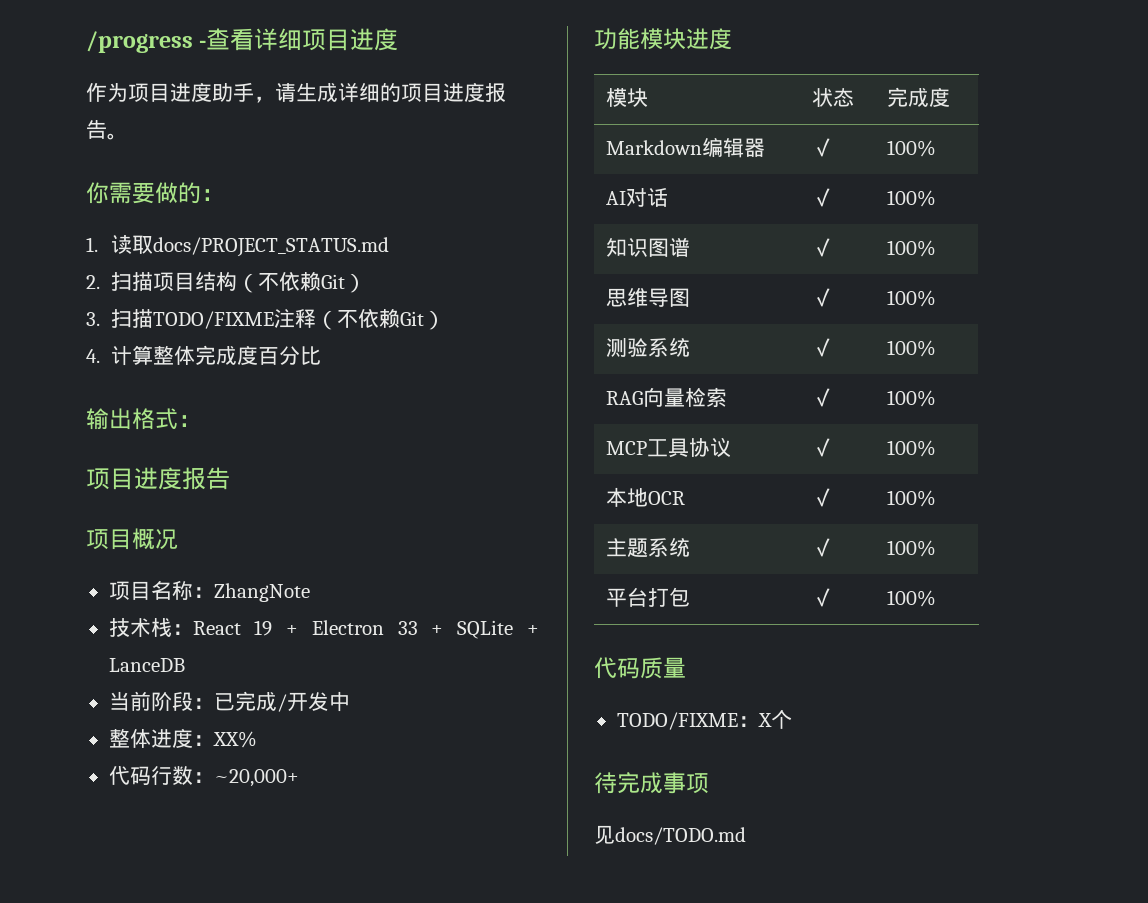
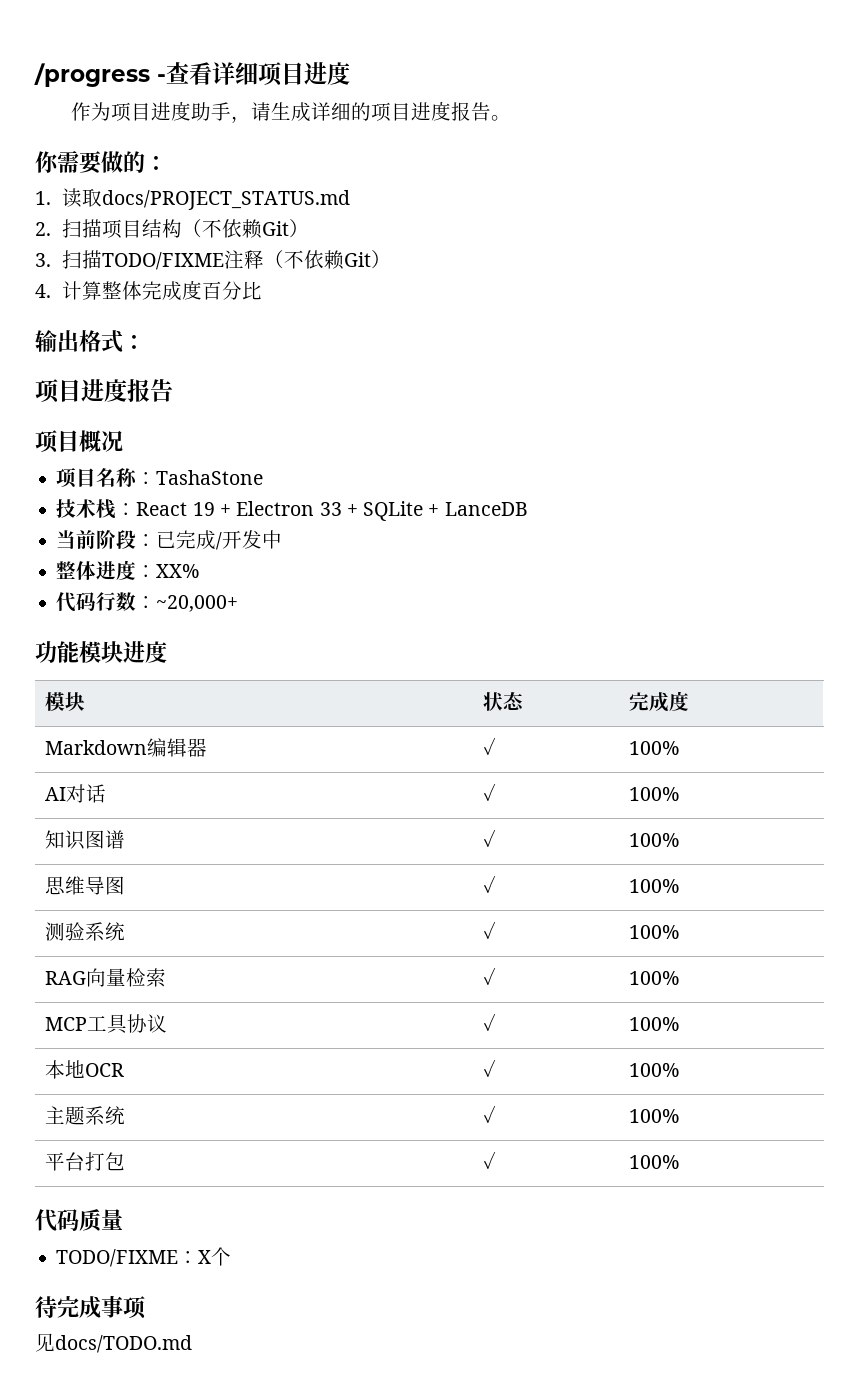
[213,583,310,602] ZhangNote -> [156,470,264,485] TashaStone

